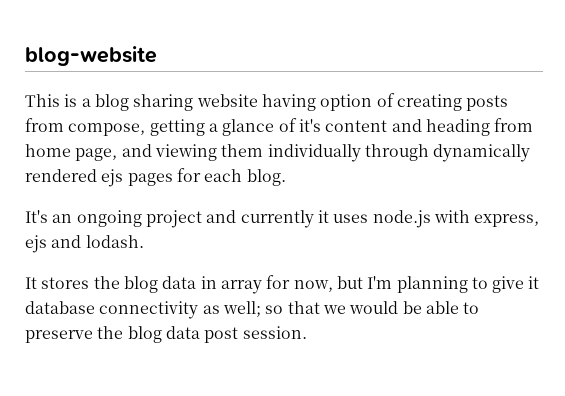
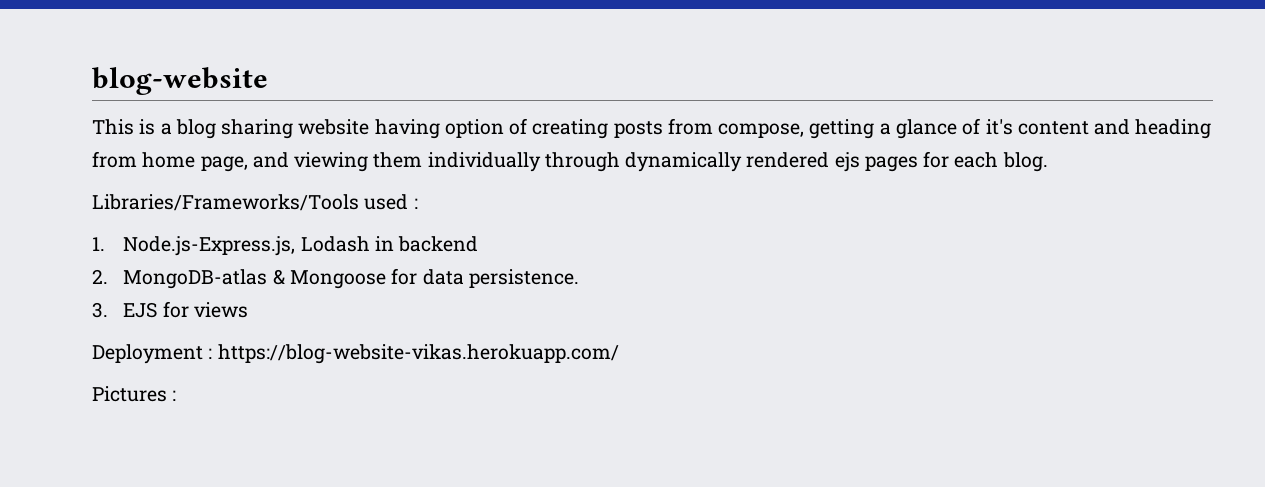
[25,210,540,228] [25,235,144,253] [25,275,540,294] [25,301,480,319] [25,326,307,343] It's an ongoing project and currently it uses node.js with express, ejs and lodash. // It stores the blog data in array for now, but I'm planning to give it database connectivity as well; so that we would be able to preserve the blog data post session. -> [92,194,418,211] [92,236,479,256] [92,268,579,289] [92,301,248,318] [92,344,619,364] [92,386,177,402] Libraries/Frameworks/Tools used : // 1. Node.js-Express.js, Lodash in backend // 2. MongoDB-atlas & Mongoose for data persistence. // 3. EJS for views // Deployment : https://blog-website-vikas.herokuapp.com/ // Pictures :

